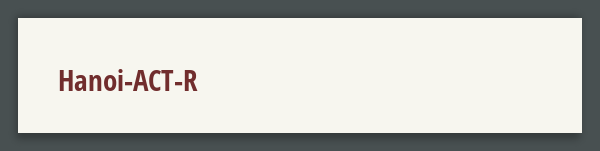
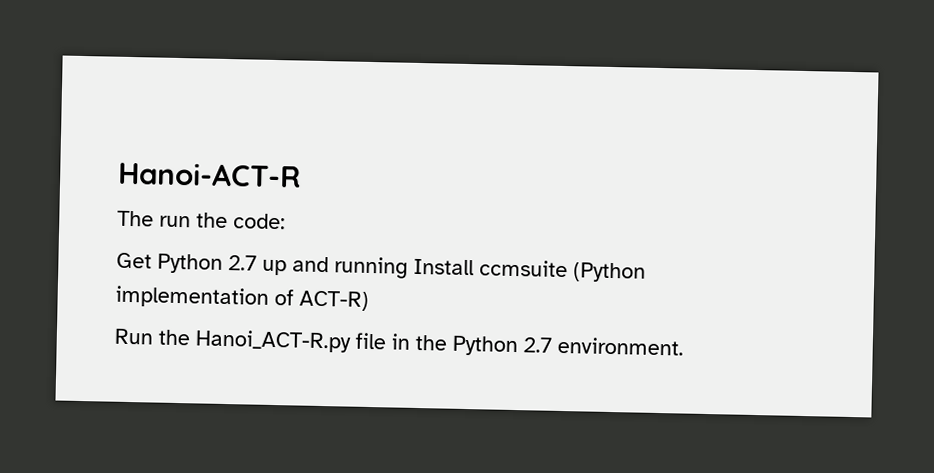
(198, 80) none -> [117,210,286,230] [116,252,646,283] [115,285,369,311] [114,328,684,357] // The run the code: // Get Python 2.7 up and running Install ccmsuite (Python implementation of ACT-R) // Run the Hanoi_ACT-R.py file in the Python 2.7 environment.

